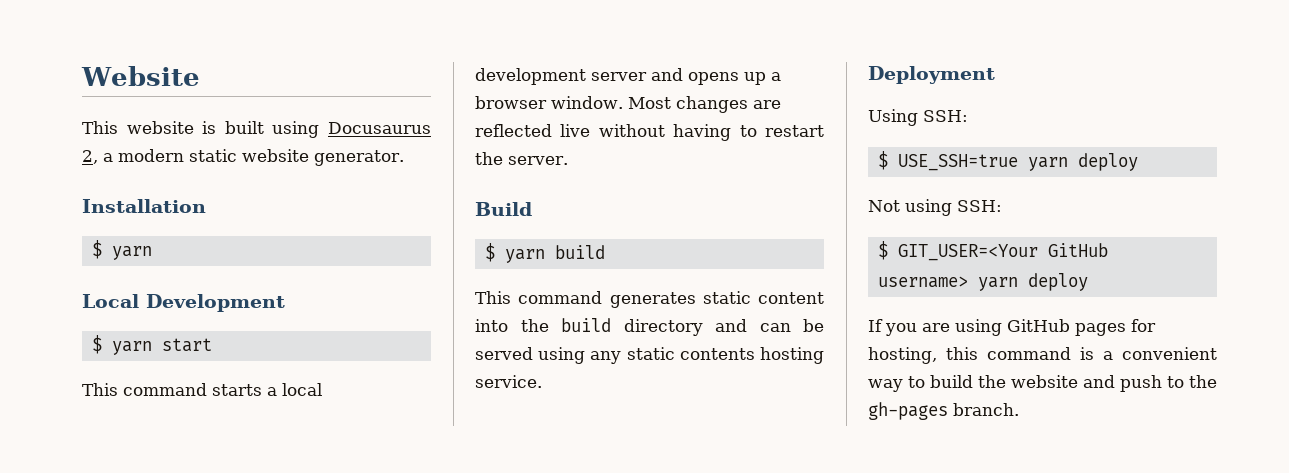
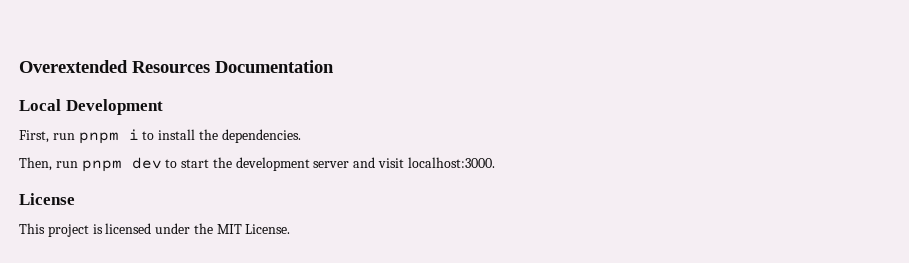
[81,66,200,86] [82,121,431,138] [82,149,404,166] [82,199,206,213] [91,240,152,260] [82,294,285,312] [91,335,212,355] [82,383,322,396] [475,68,781,85] [475,96,781,113] [475,124,824,141] [475,152,568,165] [475,202,532,216] [484,243,605,263] [475,291,824,308] [475,318,824,336] [475,347,824,364] [475,375,542,388] [868,66,995,84] [868,109,968,126] [877,151,1138,171] [868,199,1002,216] [877,241,1108,261] [877,273,1088,291] [868,319,1156,336] [868,347,1217,364] [868,375,1217,392] [868,402,1019,420] Website // This website is built using Docusaurus 2, a modern static website generator. // Installation // $ yarn // Local Development // $ yarn start // This command starts a local development server and opens up a browser window. Most changes are reflected live without having to restart the server. // Build // $ yarn build // This command generates static content into the build directory and can be served using any static contents hosting service. // Deployment // Using SSH: // $ USE_SSH=true yarn deploy // Not using SSH: // $ GIT_USER=<Your GitHub username> yarn deploy // If you are using GitHub pages for hosting, this command is a convenient way to build the website and push to the gh-pages branch. -> [19,60,334,73] [19,99,163,115] [19,129,301,144] [19,157,495,172] [19,193,75,205] [19,223,291,237] Overextended Resources Documentation // Local Development // First, run pnpm i to install the dependencies. // Then, run pnpm dev to start the development server and visit localhost:3000. // License // This project is licensed under the MIT License.

